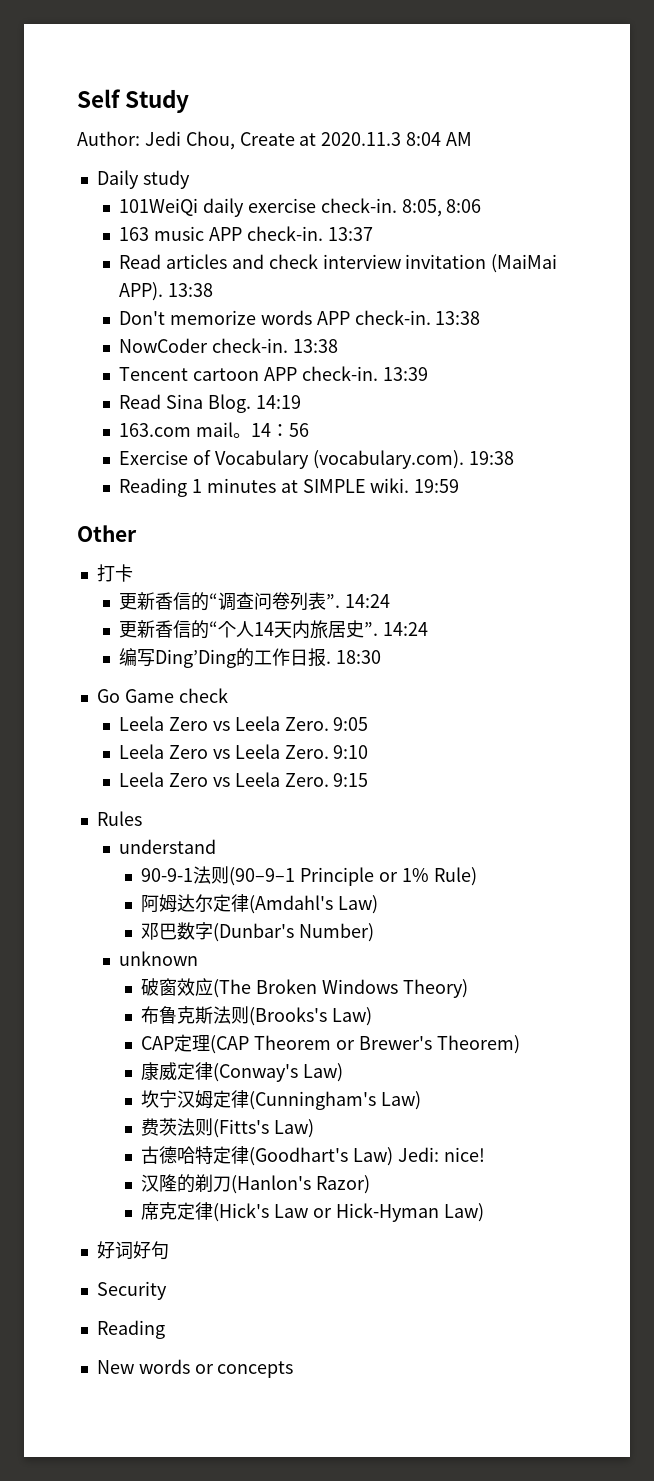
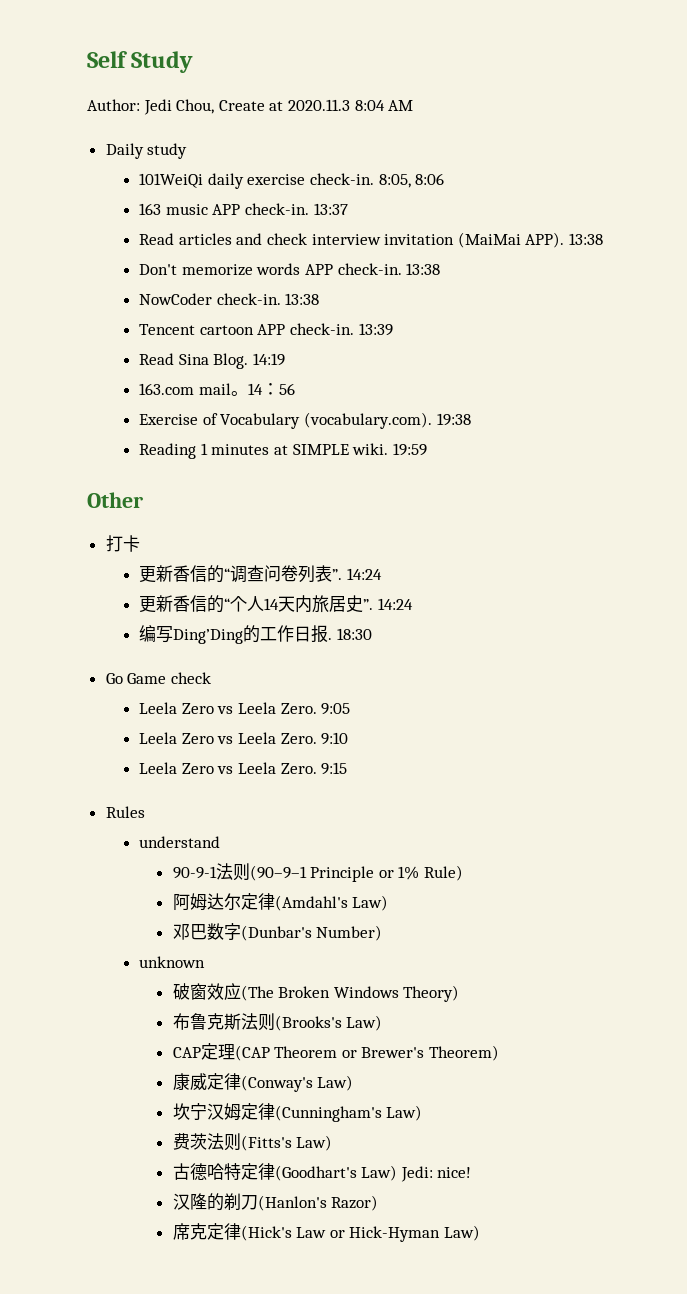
[96,1241,169,1260] [96,1281,167,1300] [96,1320,165,1339] [96,1359,294,1378] // 好词好句 // Security // Reading // New words or concepts -> (481, 1233) none

